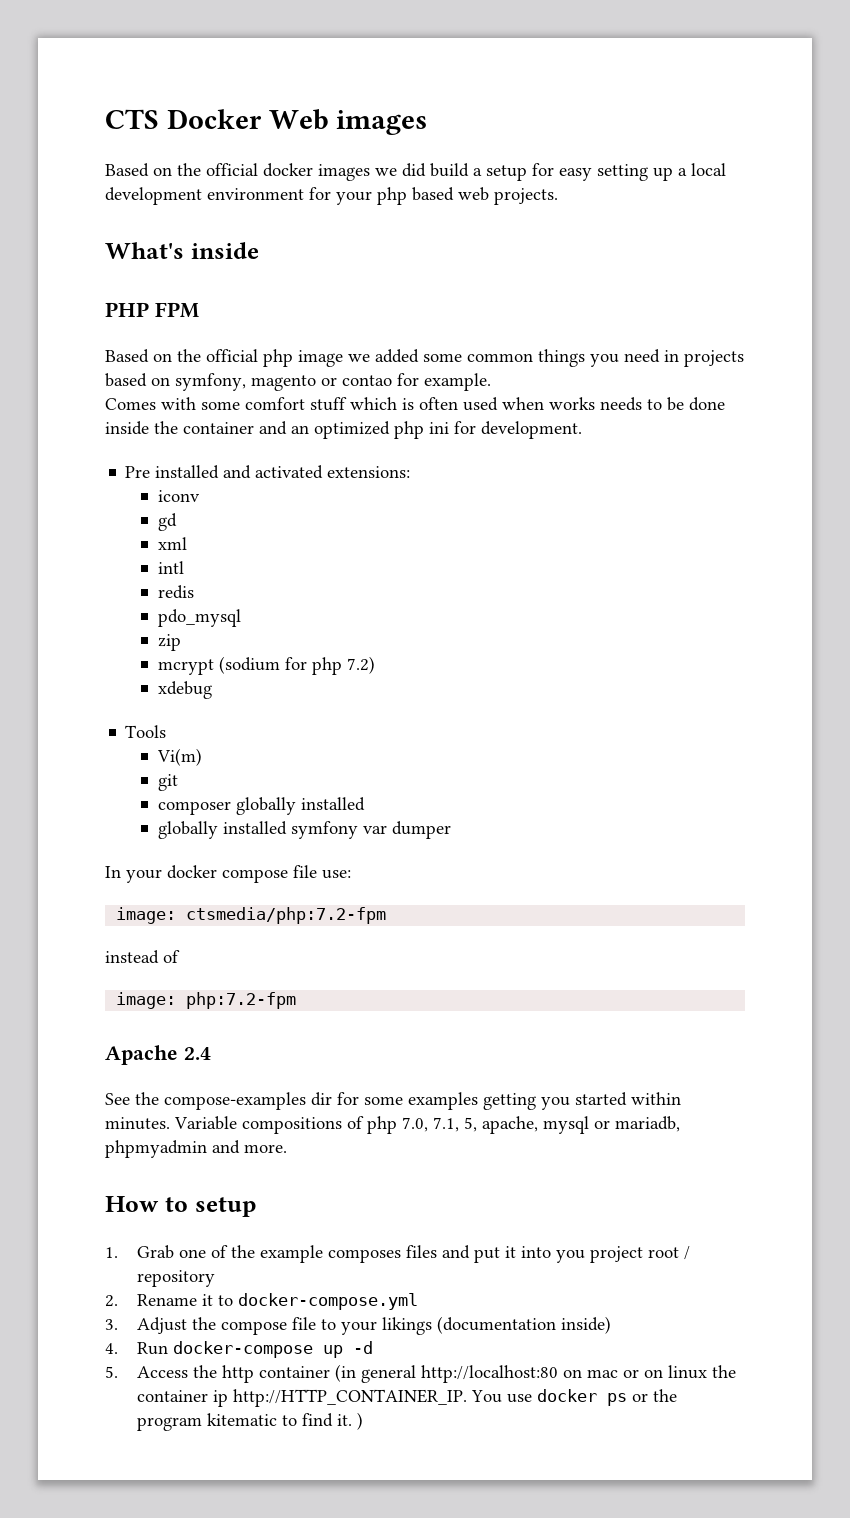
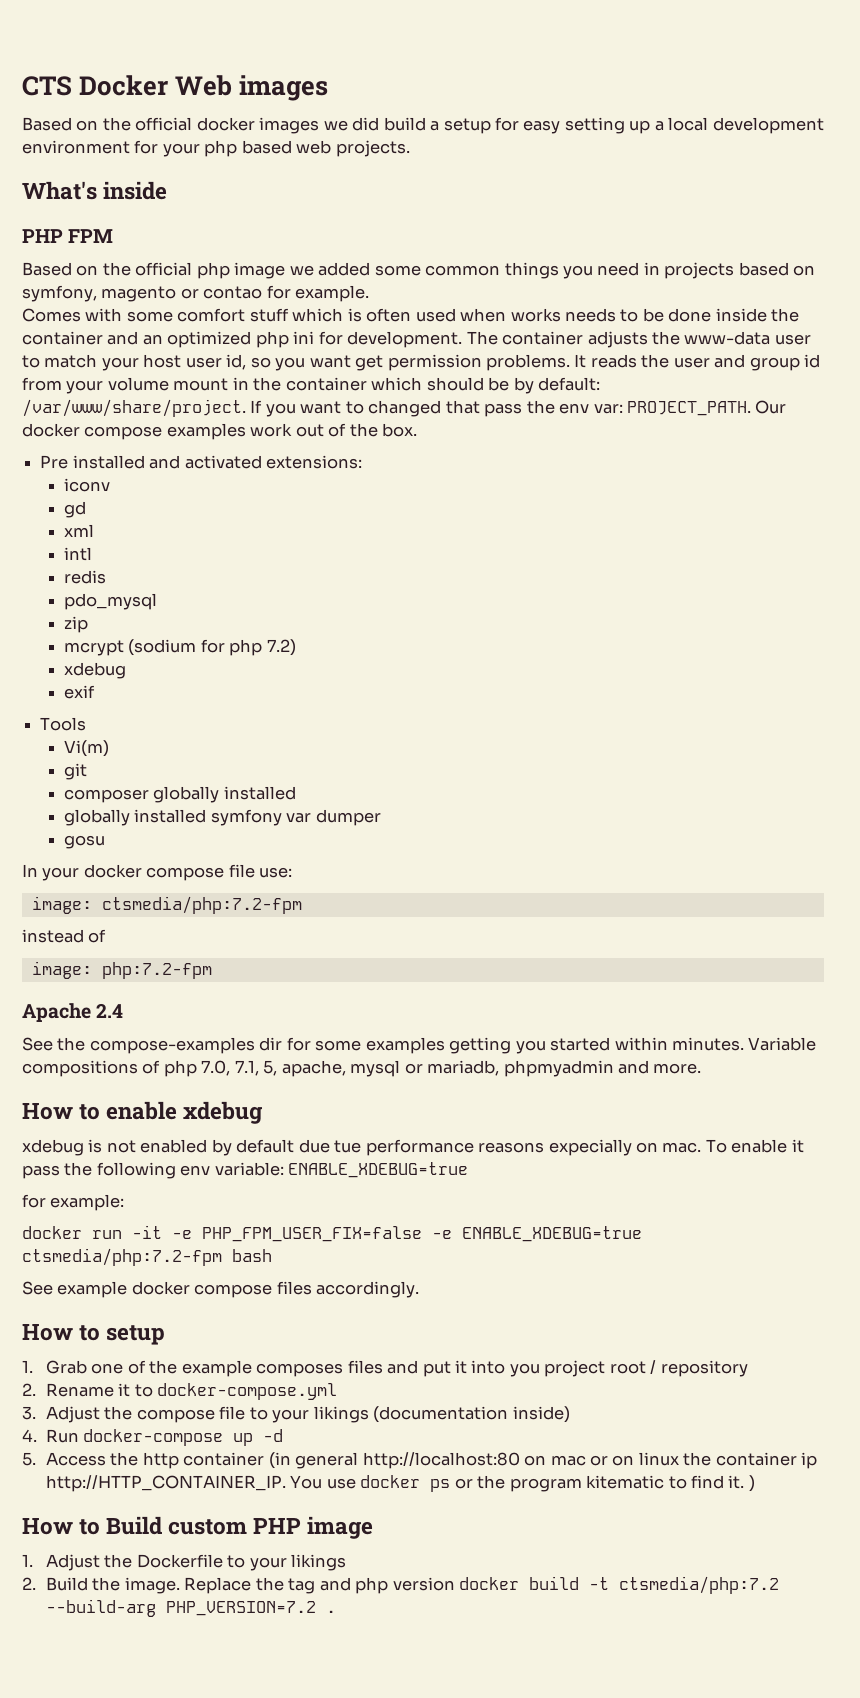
(582, 430) none -> [466,331,811,348] [22,354,821,371] [22,377,601,394] [22,399,787,417] [22,423,418,440] The container adjusts the www-data user to match your host user id, so you want get permission problems. It reads the user and group id from your volume mount in the container which should be by default: /var/www/share/project. If you want to changed that pass the env var: PROJECT_PATH. Our docker compose examples work out of the box.
(212, 690) none -> [64,685,96,699] // exif
(451, 830) none -> [64,835,106,849] // gosu
(287, 1148) none -> [22,1101,264,1124] [22,1139,804,1156] [22,1162,469,1179] [22,1194,125,1211] [22,1225,642,1242] [22,1248,272,1266] [22,1281,420,1298] // How to enable xdebug // xdebug is not enabled by default due tue performance reasons expecially on mac. To enable it pass the following env variable: ENABLE_XDEBUG=true // for example: // docker run -it -e PHP_FPM_USER_FIX=false -e ENABLE_XDEBUG=true ctsmedia/php:7.2-fpm bash // See example docker compose files accordingly.
(364, 1421) none -> [22,1516,374,1539] [22,1554,347,1571] [22,1576,779,1594] [45,1599,336,1617] // How to Build custom PHP image // 1. Adjust the Dockerfile to your likings // 2. Build the image. Replace the tag and php version docker build -t ctsmedia/php:7.2 --build-arg PHP_VERSION=7.2 .

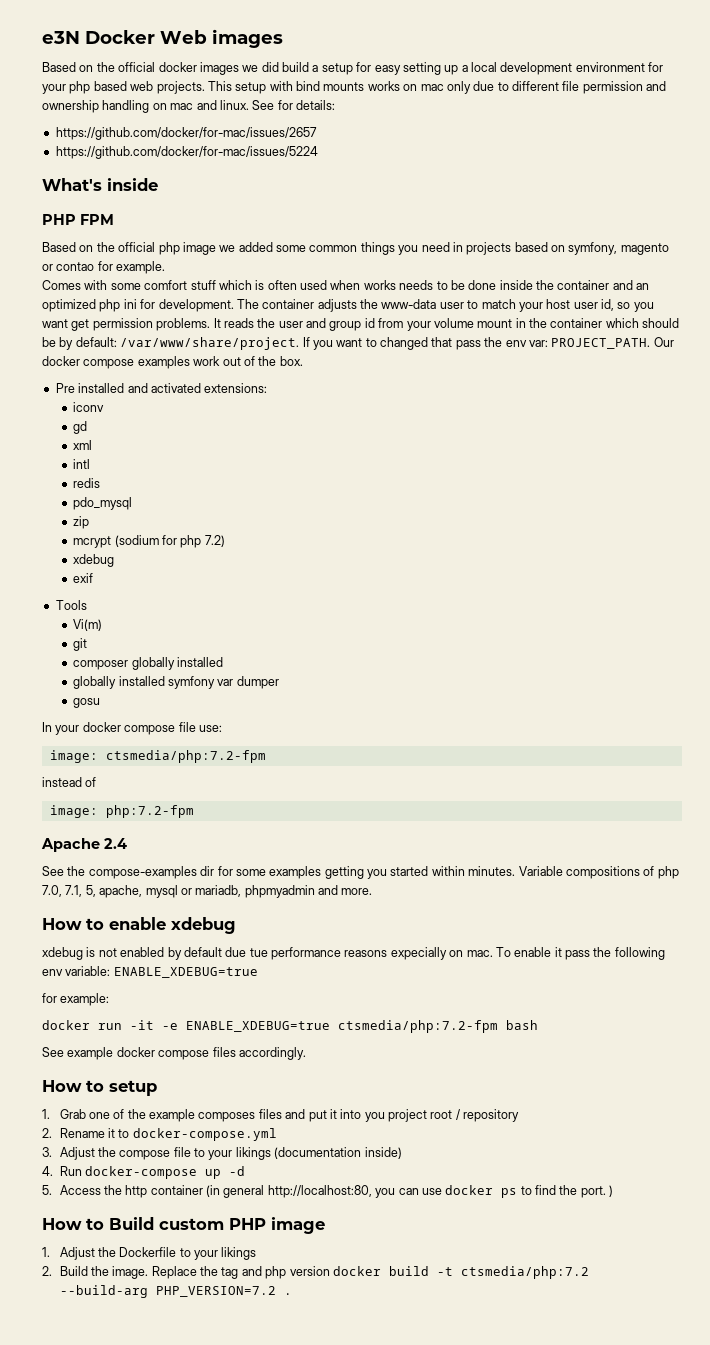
[22,76,72,96] CTS -> [42,31,80,44] e3N
(410, 148) none -> [207,81,667,94] [42,100,335,113] [55,127,317,140] [55,146,318,159] This setup with bind mounts works on mac only due to different file permission and ownership handling on mac and linux. See for details: // https://github.com/docker/for-mac/issues/2657 // https://github.com/docker/for-mac/issues/5224
[202,1226,452,1242] PHP_FPM_USER_FIX=false -e -> (178, 1026) none
[362,1452,818,1469] [45,1475,745,1492] http://localhost:80 on mac or on linux the container ip http://HTTP_CONTAINER_IP. You use docker ps or the program kitematic to find it. -> [267,1185,606,1198] http://localhost:80, you can use docker ps to find the port.

